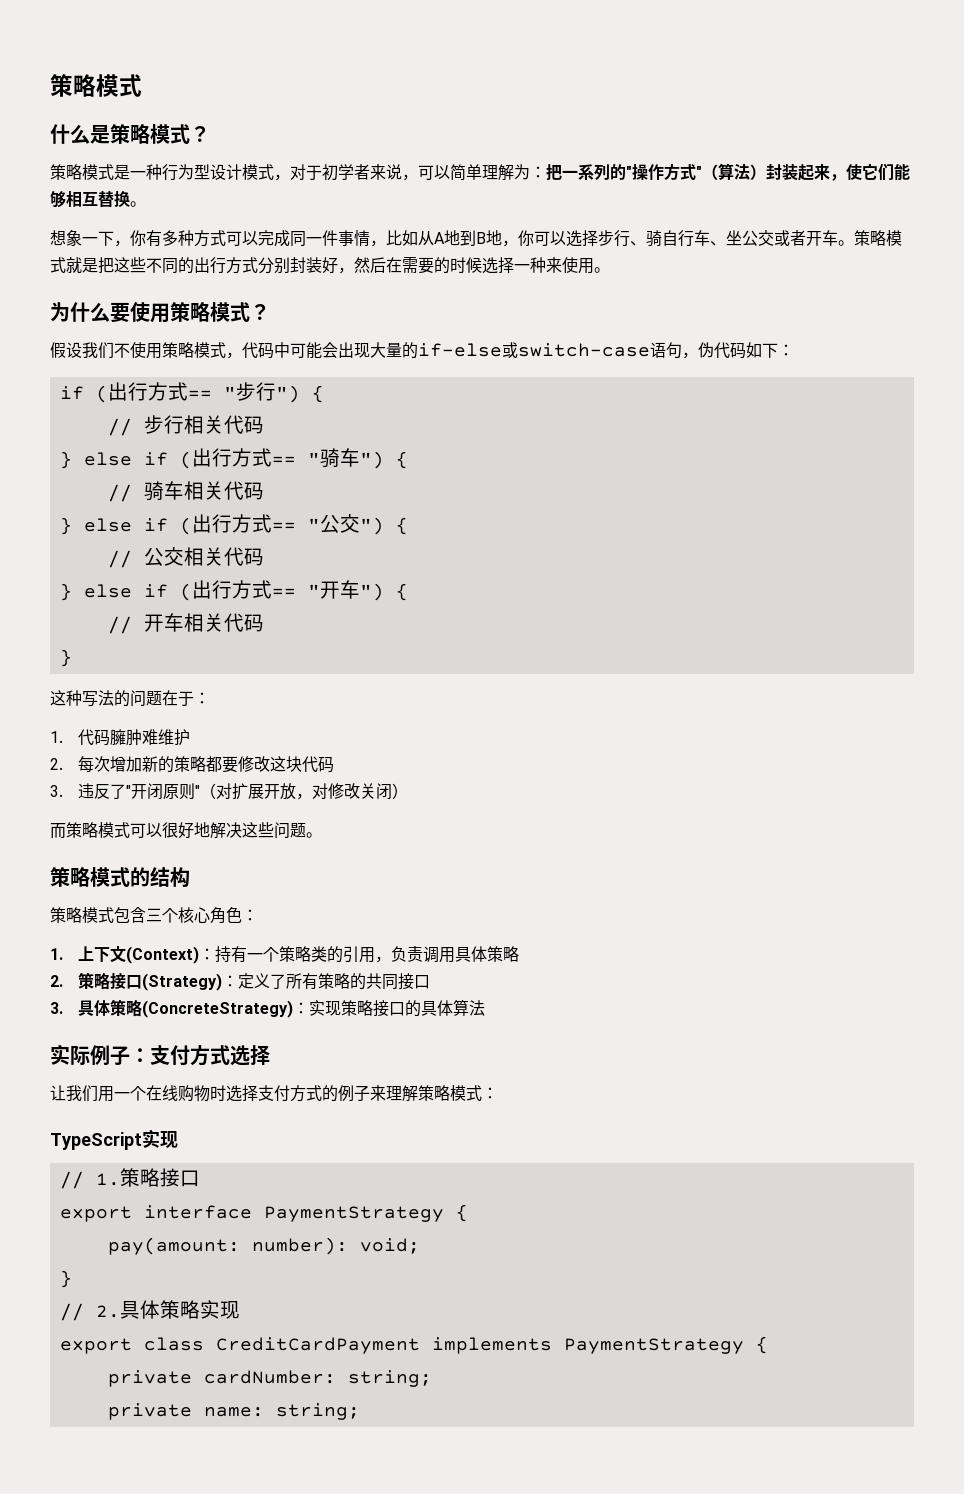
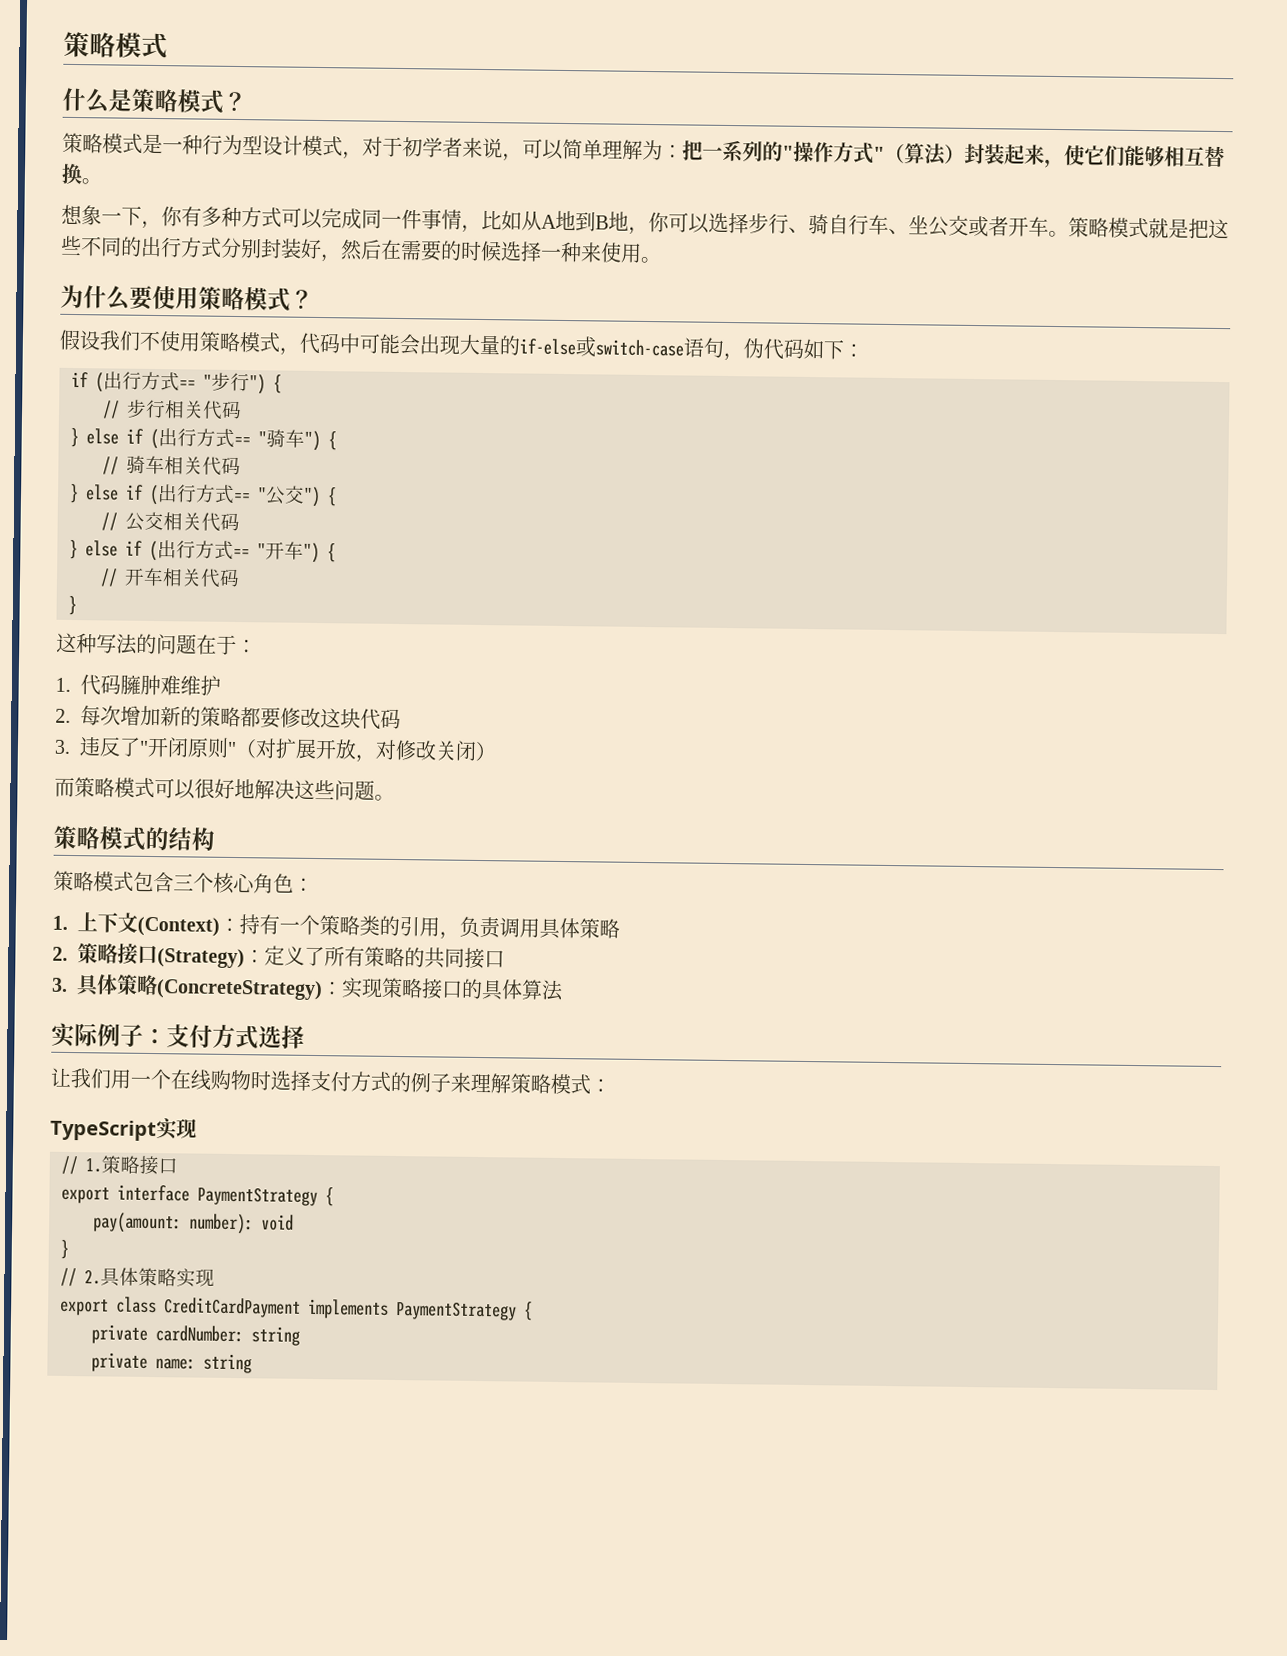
[359,1238,420,1254] void; -> [261,1214,294,1231] void
[347,1370,432,1387] string; -> [251,1326,300,1346] string
[275,1403,360,1420] string; -> [203,1353,252,1374] string

